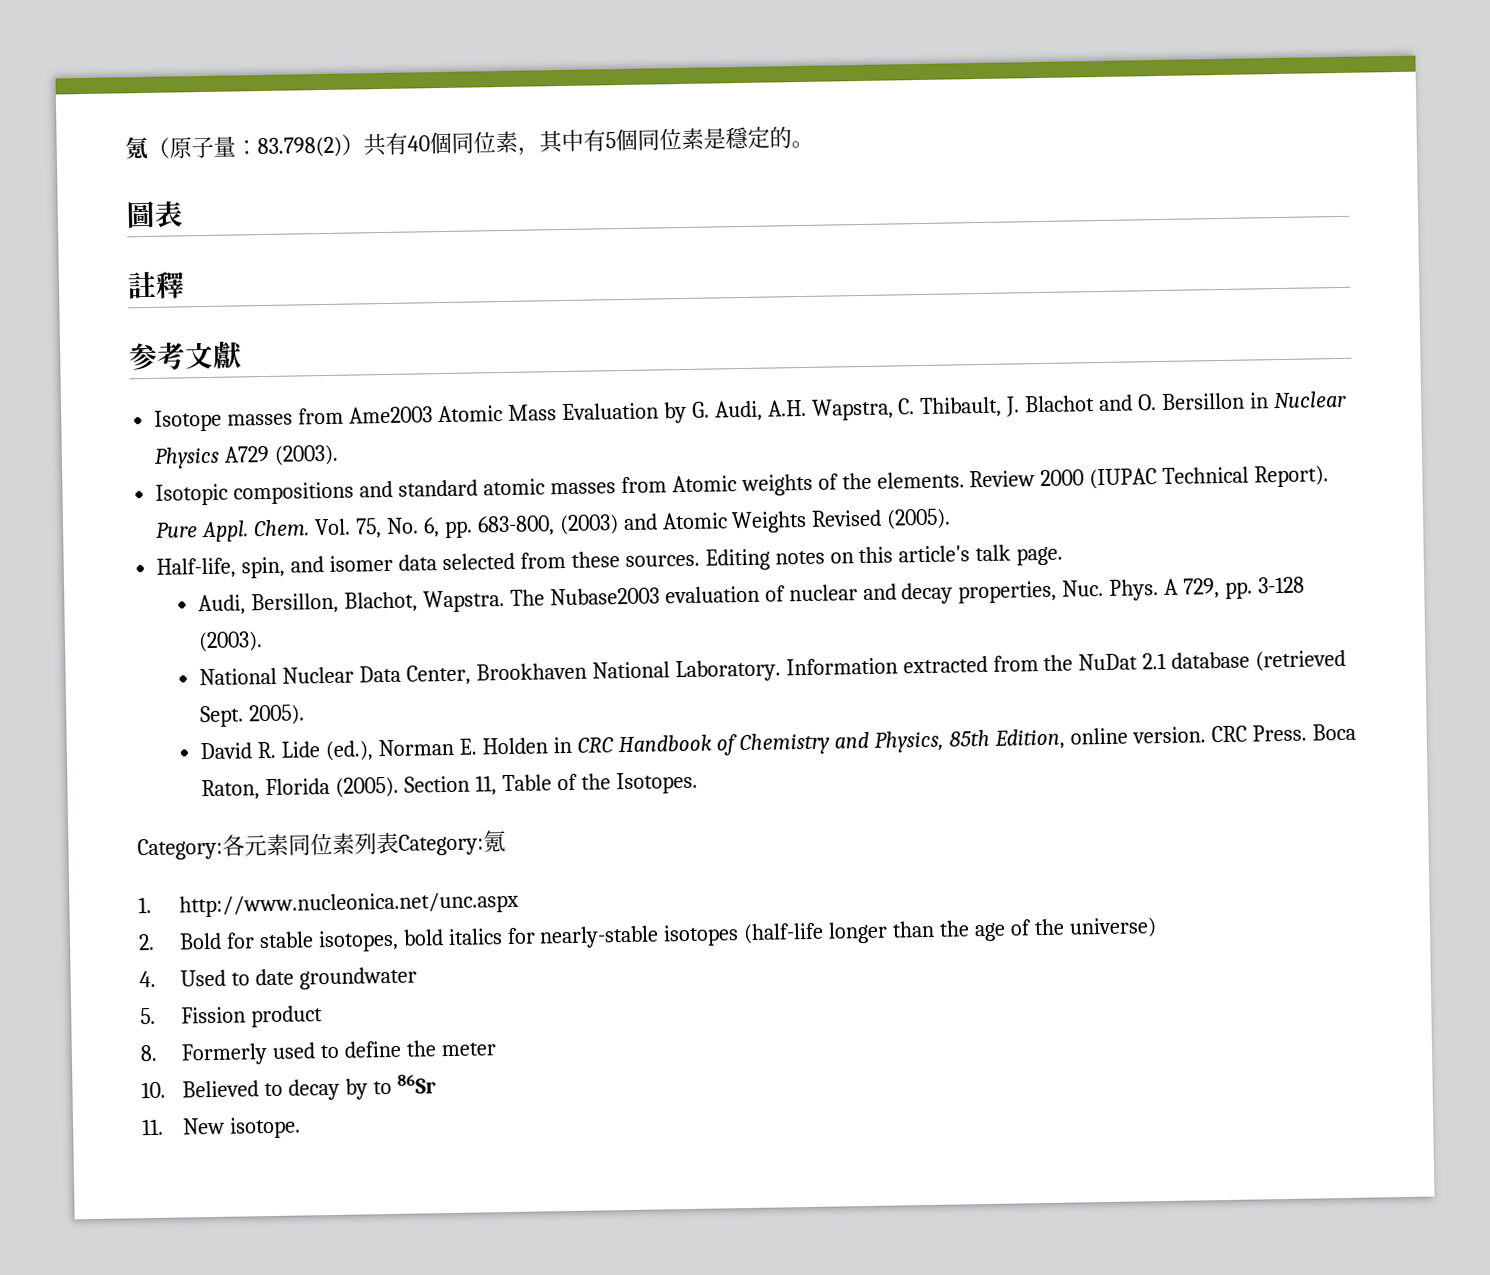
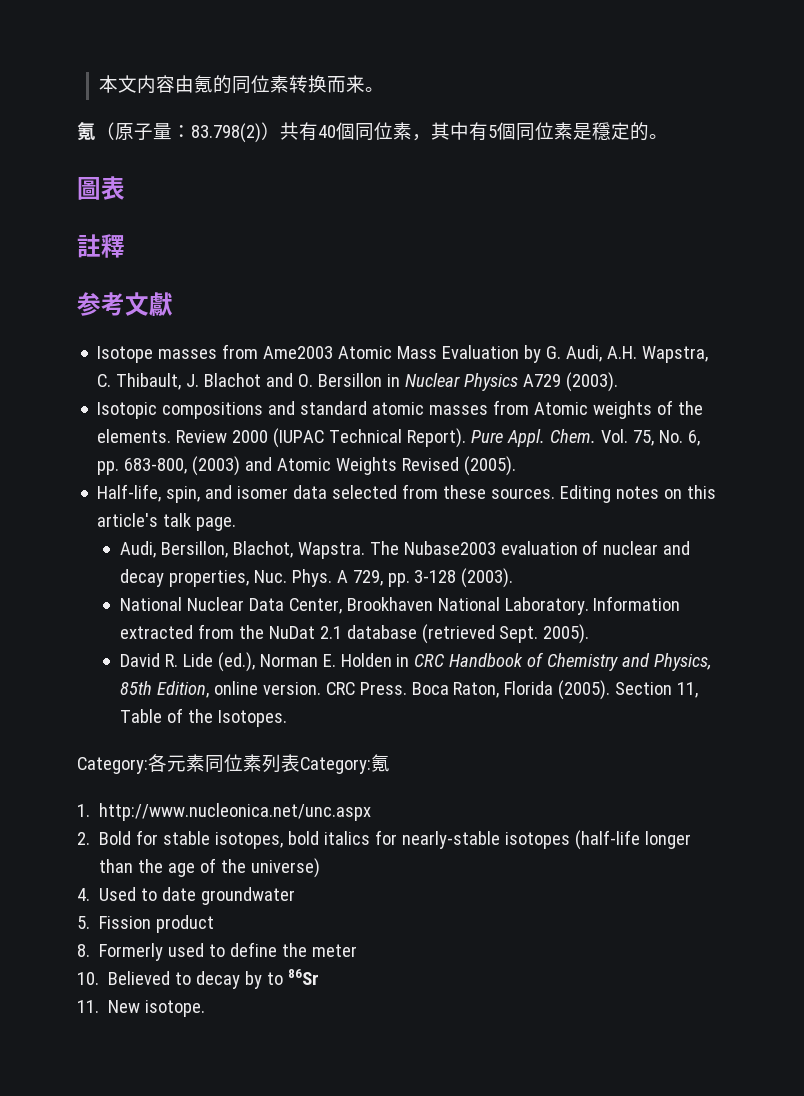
(125, 148) none -> [99,75,385,94] 本文内容由氪的同位素转换而来。 //

